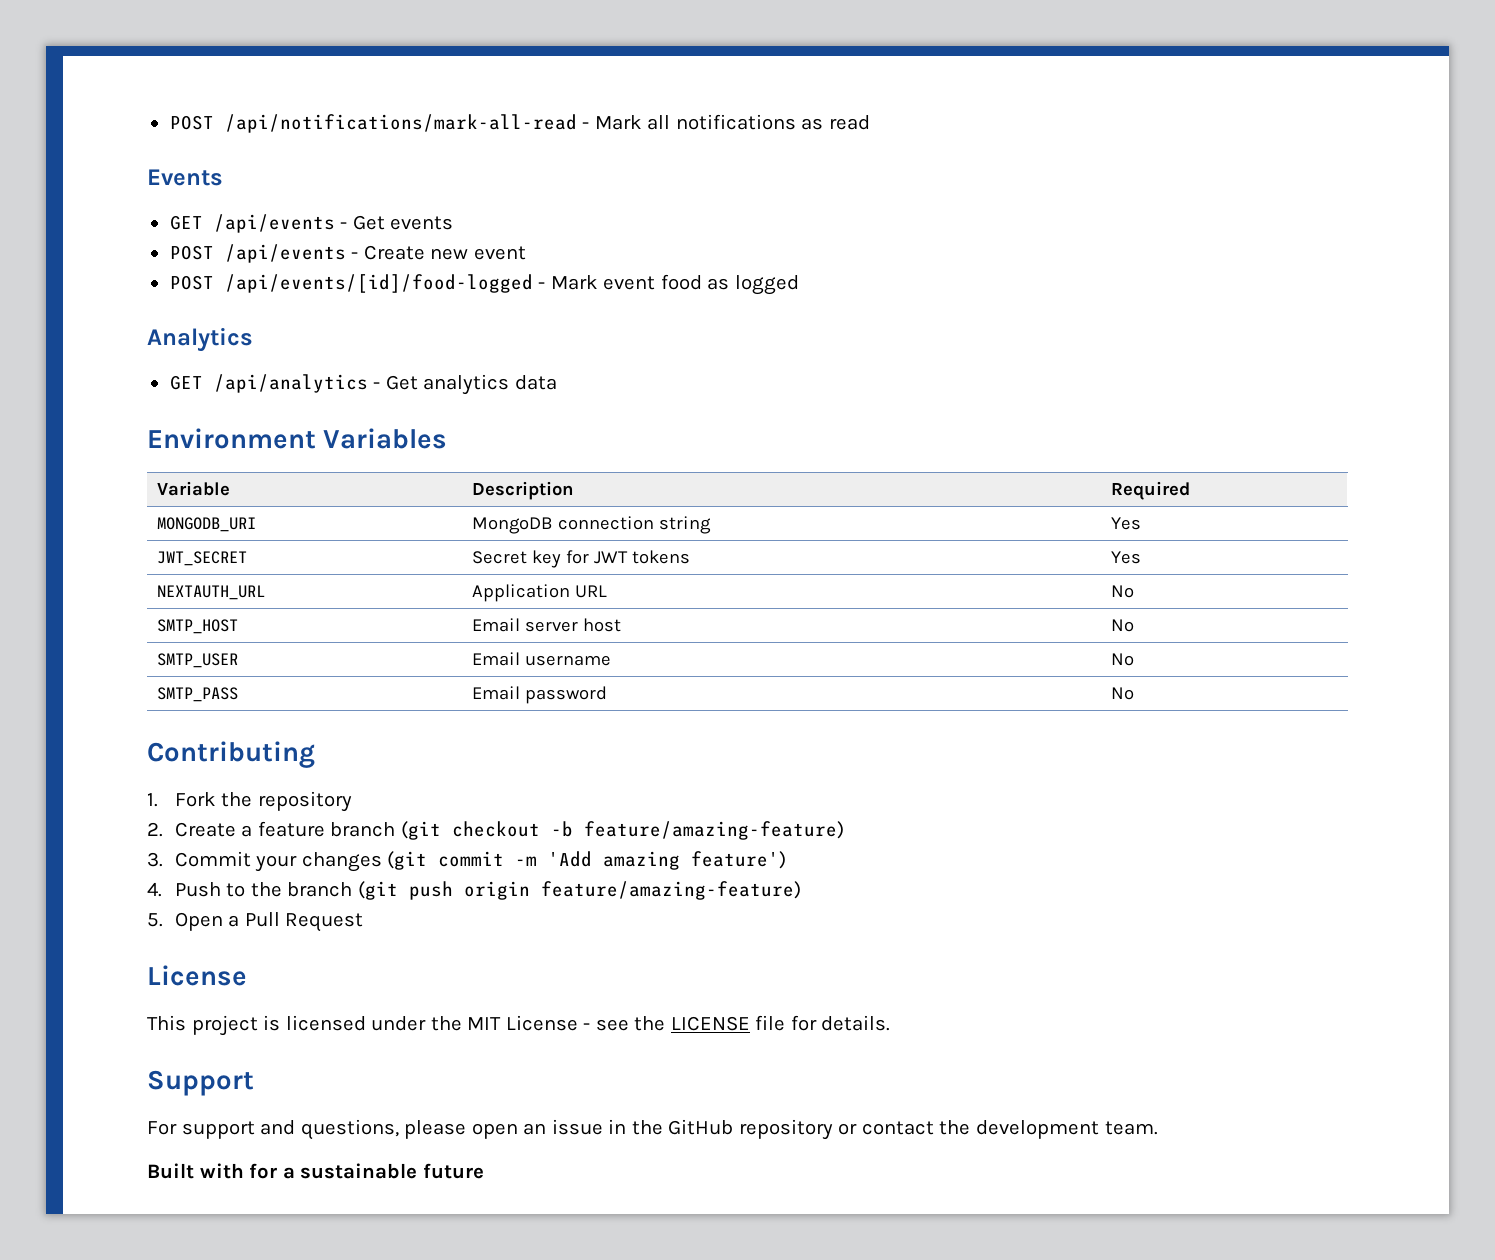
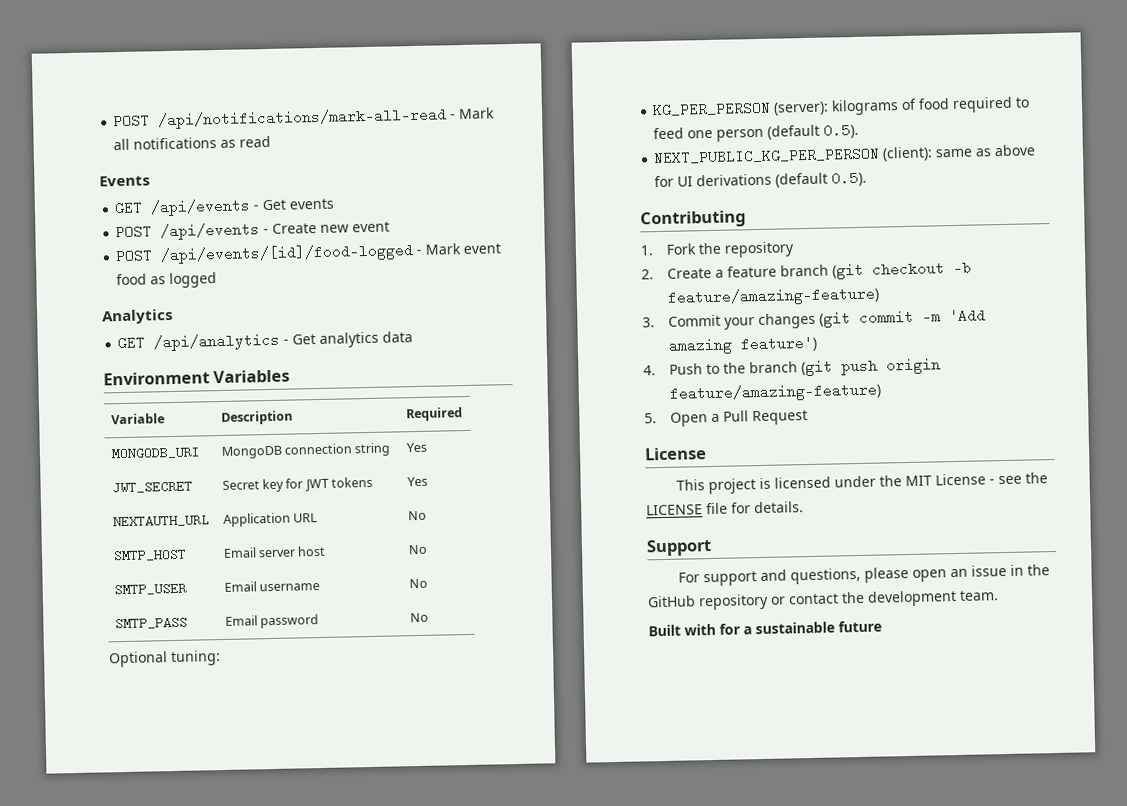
(1135, 693) none -> [108,650,221,668] [652,96,1031,118] [653,122,860,142] [653,144,1037,166] [654,170,868,188] // Optional tuning: // KG_PER_PERSON (server): kilograms of food required to feed one person (default 0.5). // NEXT_PUBLIC_KG_PER_PERSON (client): same as above for UI derivations (default 0.5).

